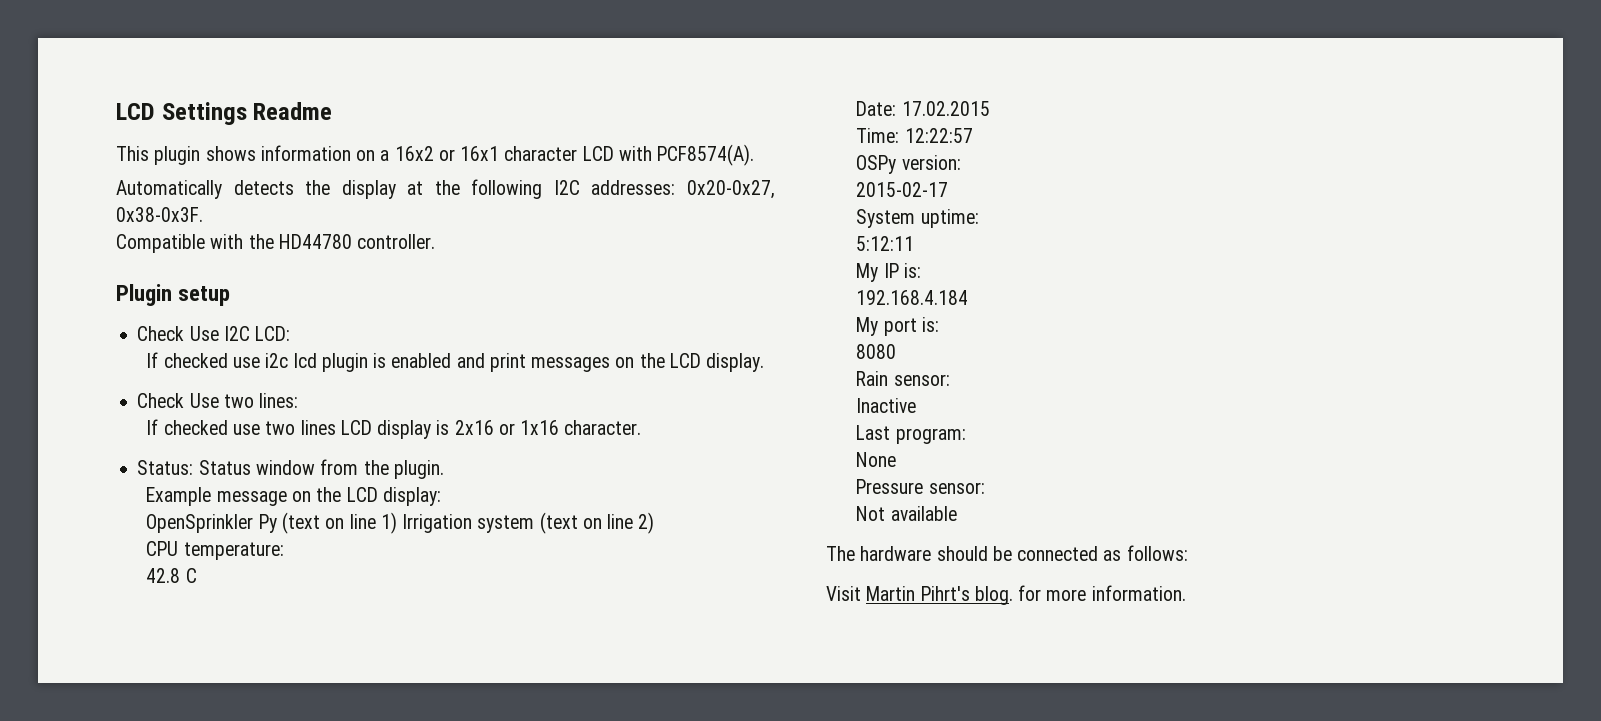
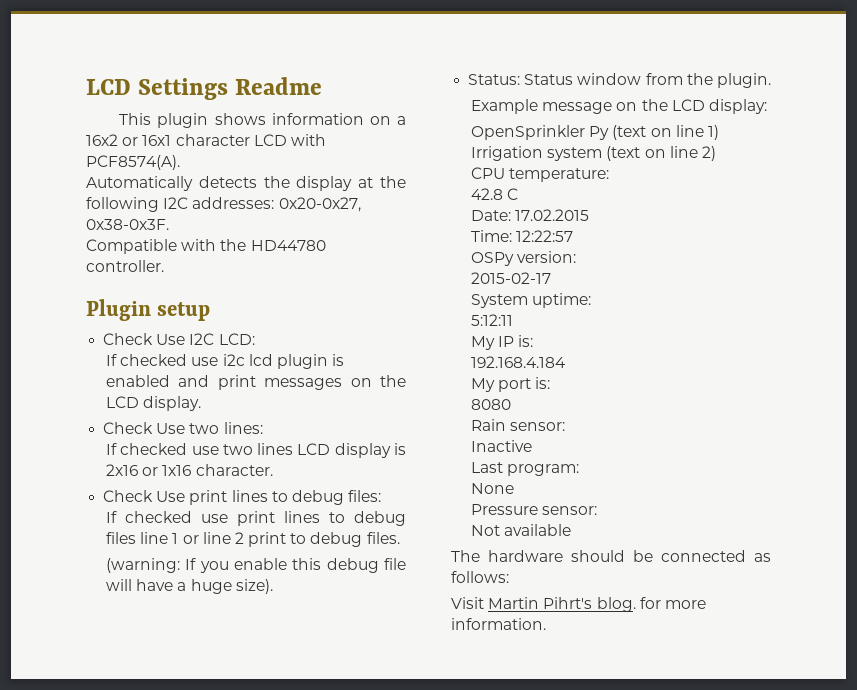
(642, 427) none -> [103,490,382,505] [105,511,406,526] [105,532,400,547] [105,558,406,573] [105,579,273,594] // Check Use print lines to debug files: // If checked use print lines to debug files line 1 or line 2 print to debug files. // (warning: If you enable this debug file will have a huge size).

